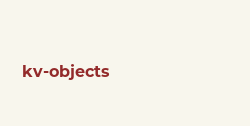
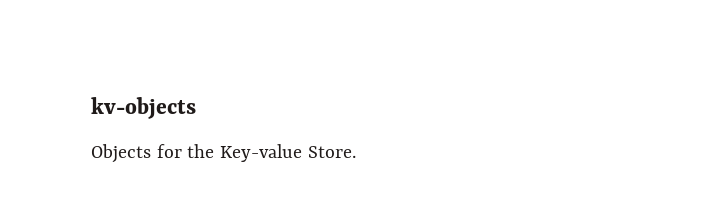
(110, 72) none -> [91,144,356,163] // Objects for the Key-value Store.

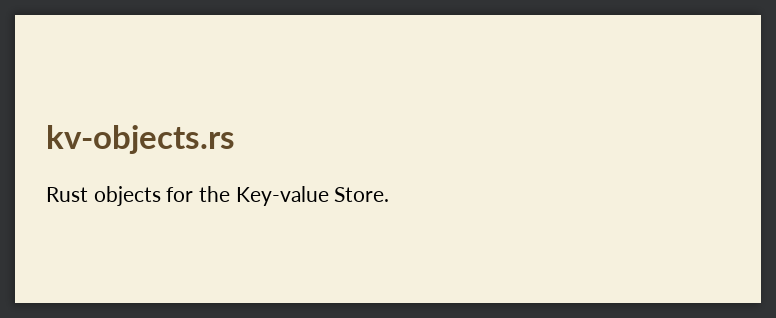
[91,97,196,119] [91,144,151,163] kv-objects // Objects -> [46,125,235,154] [46,186,161,206] kv-objects.rs // Rust objects

